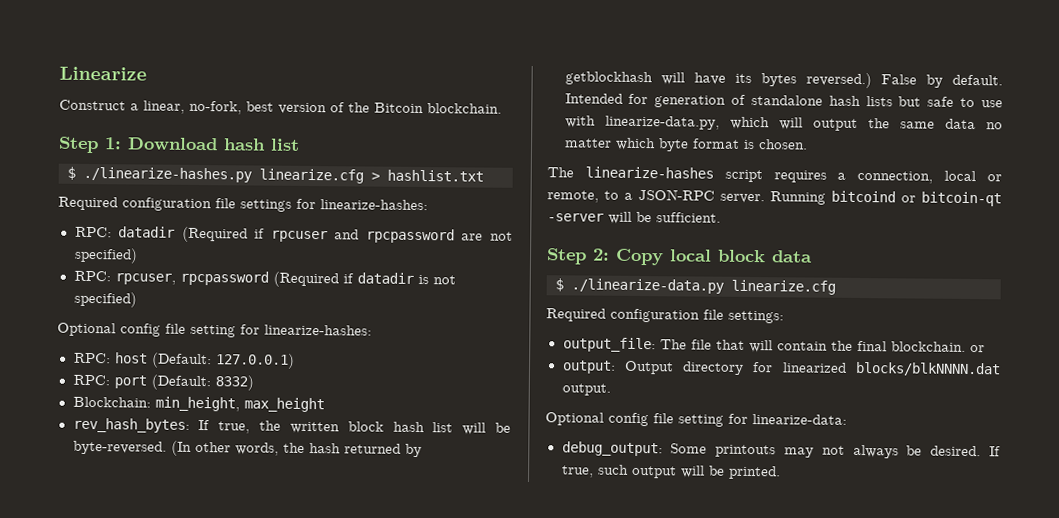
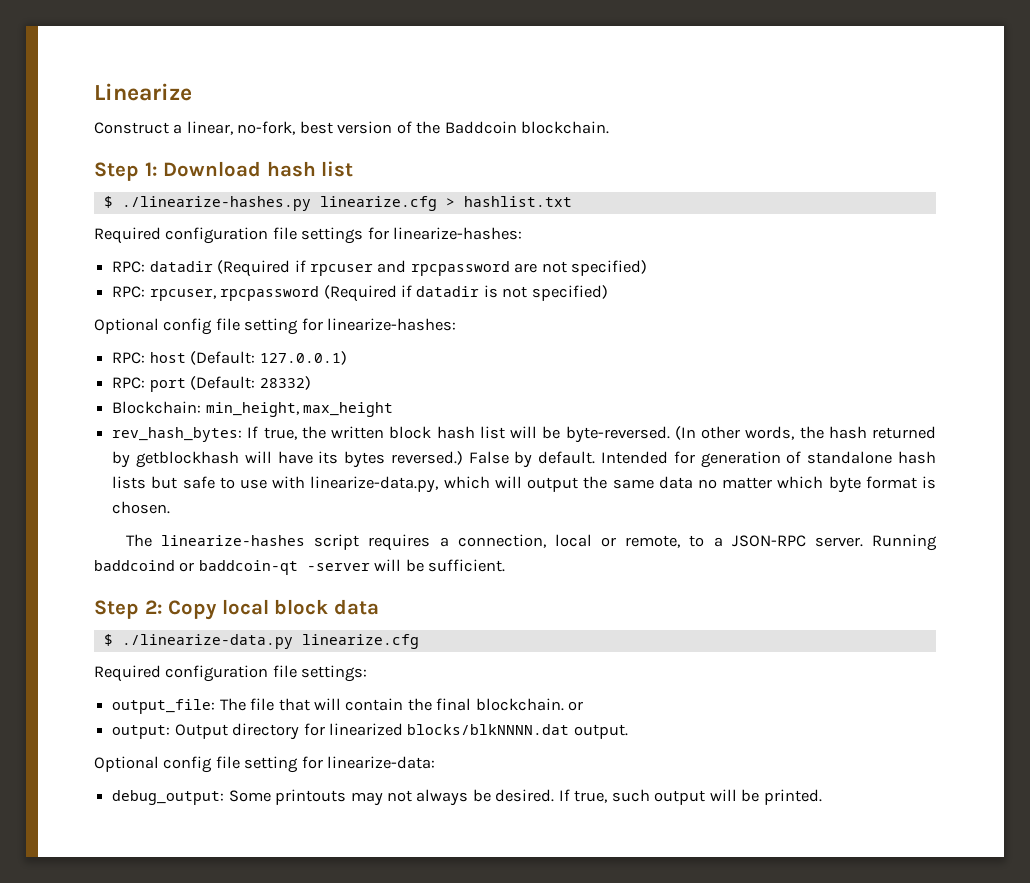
[374,102,424,114] Bitcoin -> [444,121,517,134] Baddcoin
[214,375,254,391] 8332) -> [259,376,311,390] 28332)
[831,190,1002,207] bitcoind or bitcoin-qt -> [94,560,298,575] baddcoind or baddcoin-qt

